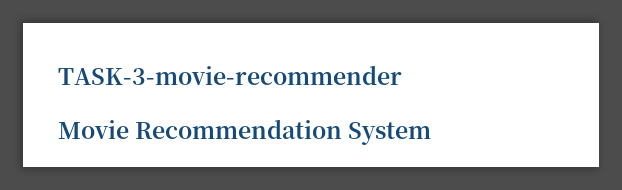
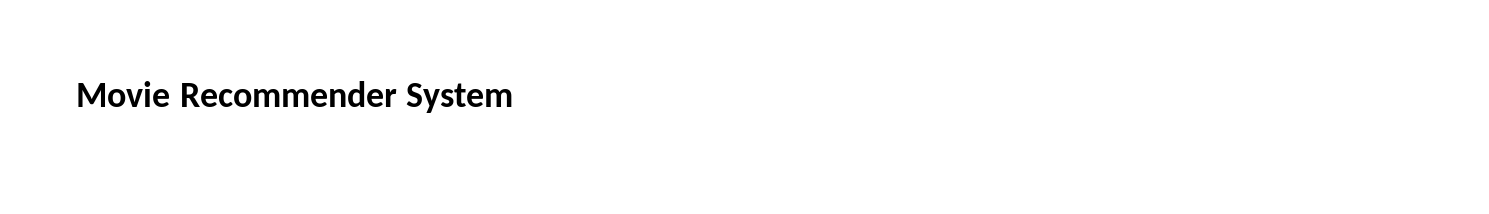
[58,65,402,85] [58,119,343,139] TASK-3-movie-recommender // Movie Recommendation -> [76,81,397,107] Movie Recommender

